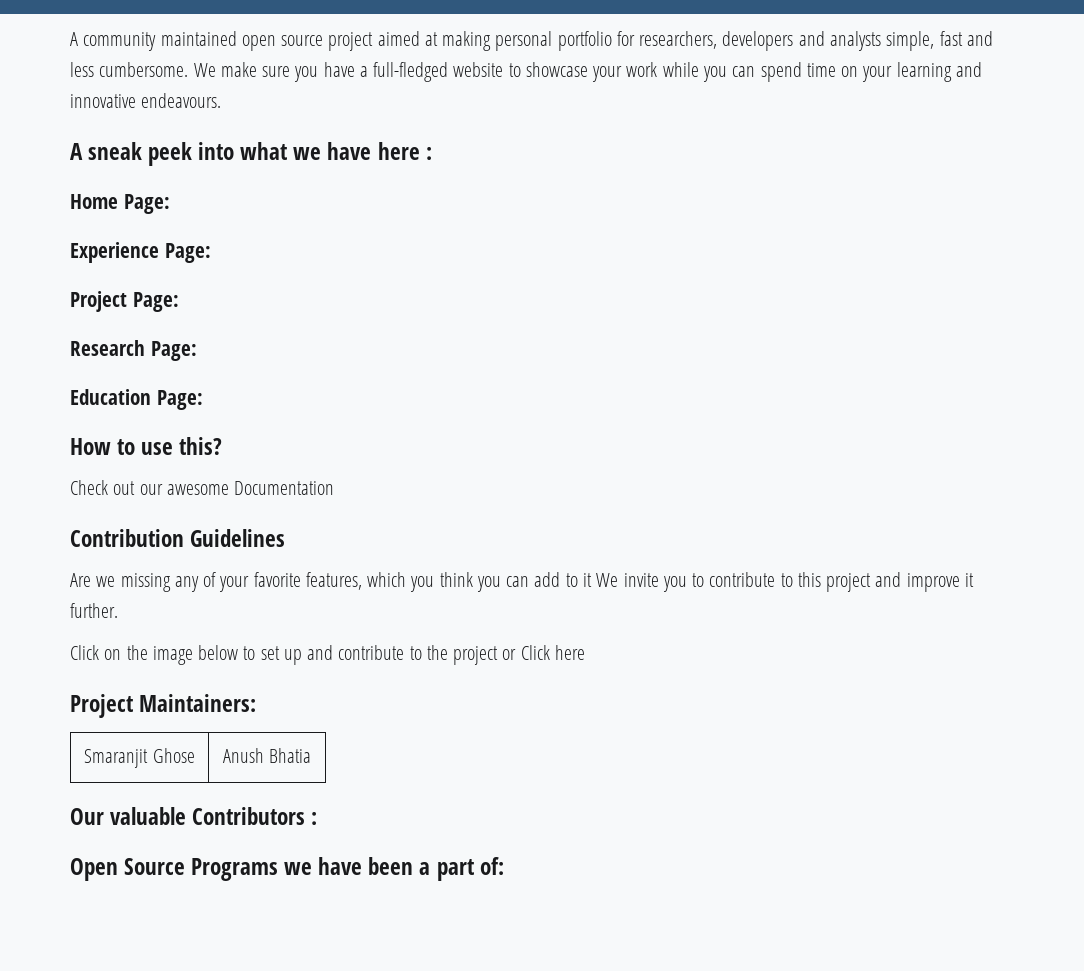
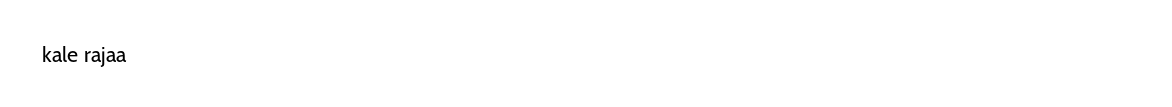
[70,31,993,51] [70,62,982,82] [70,93,222,108] [70,142,432,166] [70,194,170,214] [70,242,211,263] [70,291,179,312] [70,340,197,361] [70,389,203,410] [70,437,223,455] [70,480,335,495] [70,529,286,547] [70,572,974,592] [70,603,118,618] [70,645,585,665] [70,694,257,718] [84,748,195,768] [222,748,312,763] [70,807,318,825] [70,857,504,881] A community maintained open source project aimed at making personal portfolio for researchers, developers and analysts simple, fast and less cumbersome. We make sure you have a full-fledged website to showcase your work while you can spend time on your learning and innovative endeavours. // A sneak peek into what we have here : // Home Page: // Experience Page: // Project Page: // Research Page: // Education Page: // How to use this? // Check out our awesome Documentation // Contribution Guidelines // Are we missing any of your favorite features, which you think you can add to it We invite you to contribute to this project and improve it further. // Click on the image below to set up and contribute to the project or Click here // Project Maintainers: // Smaranjit Ghose | Anush Bhatia // Our valuable Contributors : // Open Source Programs we have been a part of: -> [42,46,127,67] kale rajaa

